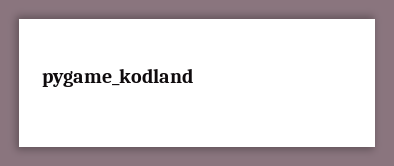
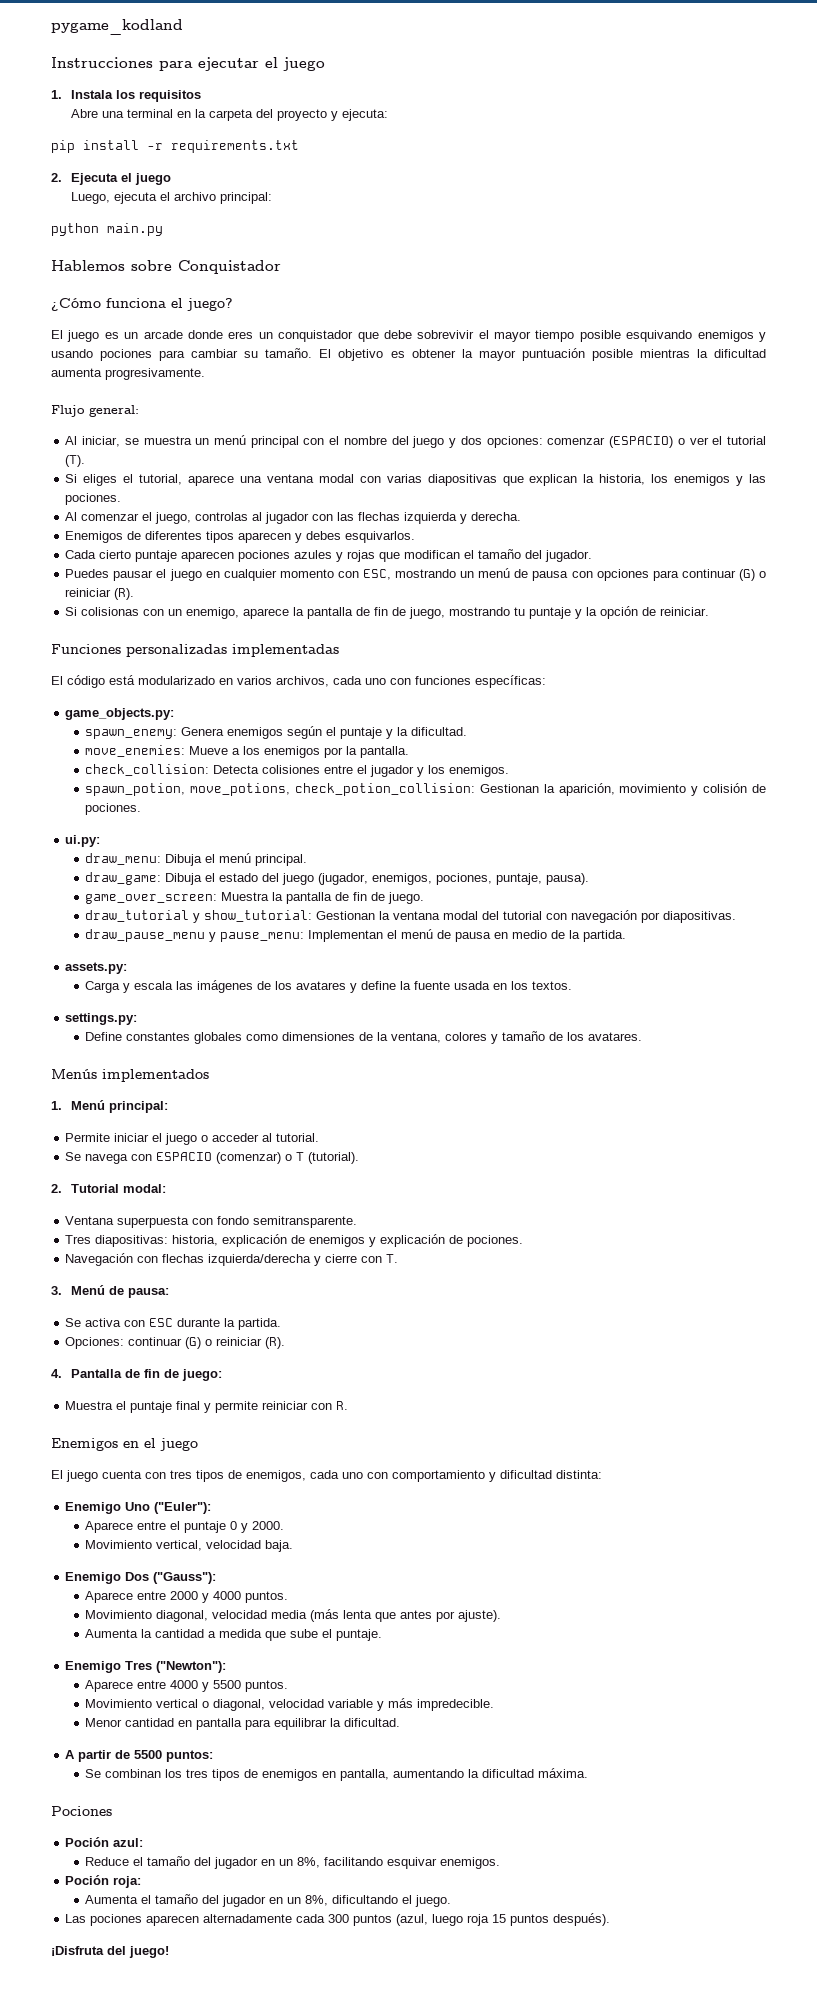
(193, 77) none -> [51,57,325,71] [51,90,202,102] [71,109,389,121] [51,140,299,153] [51,173,172,185] [71,192,273,204] [51,223,163,236] [51,260,281,274] [51,298,233,311] [51,330,767,342] [51,348,766,361] [51,368,205,380] [51,405,139,417] [65,435,767,448] [65,455,86,467] [65,474,767,486] [65,493,122,505] [65,512,522,524] [65,531,416,543] [65,549,593,562] [65,568,766,581] [65,588,135,600] [65,606,710,619] [51,644,339,657] [51,675,546,688] [65,708,175,720] [85,726,468,739] [85,745,410,758] [85,764,510,777] [85,783,767,796] [85,803,142,815] [65,835,101,847] [85,853,308,866] [85,872,590,885] [85,892,425,904] [85,910,737,923] [85,929,627,942] [65,962,128,974] [85,980,573,993] [65,1013,138,1025] [85,1031,643,1044] [51,1069,209,1082] [51,1100,169,1113] [65,1133,320,1145] [65,1152,360,1164] [51,1184,167,1193] [65,1216,358,1228] [65,1234,524,1247] [65,1253,399,1266] [51,1285,170,1298] [65,1318,282,1330] [65,1337,286,1349] [51,1369,223,1381] [65,1401,349,1413] [51,1438,198,1451] [51,1470,602,1482] [65,1502,212,1514] [85,1521,285,1533] [85,1540,294,1552] [65,1572,217,1584] [85,1591,289,1603] [85,1609,502,1622] [85,1629,383,1641] [65,1661,227,1673] [85,1680,289,1692] [85,1698,495,1711] [85,1718,401,1730] [65,1750,214,1762] [85,1768,589,1781] [51,1806,112,1816] [65,1837,144,1847] [85,1856,501,1869] [65,1875,142,1888] [85,1894,452,1907] [65,1913,611,1926] [51,1946,169,1958] // Instrucciones para ejecutar el juego // 1. Instala los requisitos // Abre una terminal en la carpeta del proyecto y ejecuta: // pip install -r requirements.txt // 2. Ejecuta el juego // Luego, ejecuta el archivo principal: // python main.py // Hablemos sobre Conquistador // ¿Cómo funciona el juego? // El juego es un arcade donde eres un conquistador que debe sobrevivir el mayor tiempo posible esquivando enemigos y usando pociones para cambiar su tamaño. El objetivo es obtener la mayor puntuación posible mientras la dificultad aumenta progresivamente. // Flujo general: // Al iniciar, se muestra un menú principal con el nombre del juego y dos opciones: comenzar (ESPACIO) o ver el tutorial (T). // Si eliges el tutorial, aparece una ventana modal con varias diapositivas que explican la historia, los enemigos y las pociones. // Al comenzar el juego, controlas al jugador con las flechas izquierda y derecha. // Enemigos de diferentes tipos aparecen y debes esquivarlos. // Cada cierto puntaje aparecen pociones azules y rojas que modifican el tamaño del jugador. // Puedes pausar el juego en cualquier momento con ESC, mostrando un menú de pausa con opciones para continuar (G) o reiniciar (R). // Si colisionas con un enemigo, aparece la pantalla de fin de juego, mostrando tu puntaje y la opción de reiniciar. // Funciones personalizadas implementadas // El código está modularizado en varios archivos, cada uno con funciones específicas: // game_objects.py: // spawn_enemy: Genera enemigos según el puntaje y la dificultad. // move_enemies: Mueve a los enemigos por la pantalla. // check_collision: Detecta colisiones entre el jugador y los enemigos. // spawn_potion, move_potions, check_potion_collision: Gestionan la aparición, movimiento y colisión de pociones. // ui.py: // draw_menu: Dibuja el menú principal. // draw_game: Dibuja el estado del juego (jugador, enemigos, pociones, puntaje, pausa). // game_over_screen: Muestra la pantalla de fin de juego. // draw_tutorial y show_tutorial: Gestionan la ventana modal del tutorial con navegación por diapositivas. // draw_pause_menu y pause_menu: Implementan el menú de pausa en medio de la partida. // assets.py: // Carga y escala las imágenes de los avatares y define la fuente usada en los textos. // settings.py: // Define constantes globales como dimensiones de la ventana, colores y tamaño de los avatares. // Menús implementados // 1. Menú principal: // Permite iniciar el juego o acceder al tutorial. // Se navega con ESPACIO (comenzar) o T (tutorial). // 2. Tutorial modal: // Ventana superpuesta con fondo semitransparente. // Tres diapositivas: historia, explicación de enemigos y explicación de pociones. // Navegación con flechas izquierda/derecha y cierre con T. // 3. Menú de pausa: // Se activa con ESC durante la partida. // Opciones: continuar (G) o reiniciar (R). // 4. Pantalla de fin de juego: // Muestra el puntaje final y permite reiniciar con R. // Enemigos en el juego // El juego cuenta con tres tipos de enemigos, cada uno con comportamiento y dificultad distinta: // Enemigo Uno ("Euler"): // Aparece entre el puntaje 0 y 2000. // Movimiento vertical, velocidad baja. // Enemigo Dos ("Gauss"): // Aparece entre 2000 y 4000 puntos. // Movimiento diagonal, velocidad media (más lenta que antes por ajuste). // Aumenta la cantidad a medida que sube el puntaje. // Enemigo Tres ("Newton"): // Aparece entre 4000 y 5500 puntos. // Movimiento vertical o diagonal, velocidad variable y más impredecible. // Menor cantidad en pantalla para equilibrar la dificultad. // A partir de 5500 puntos: // Se combinan los tres tipos de enemigos en pantalla, aumentando la dificultad máxima. // Pociones // Poción azul: // Reduce el tamaño del jugador en un 8%, facilitando esquivar enemigos. // Poción roja: // Aumenta el tamaño del jugador en un 8%, dificultando el juego. // Las pociones aparecen alternadamente cada 300 puntos (azul, luego roja 15 puntos después). // ¡Disfruta del juego!

